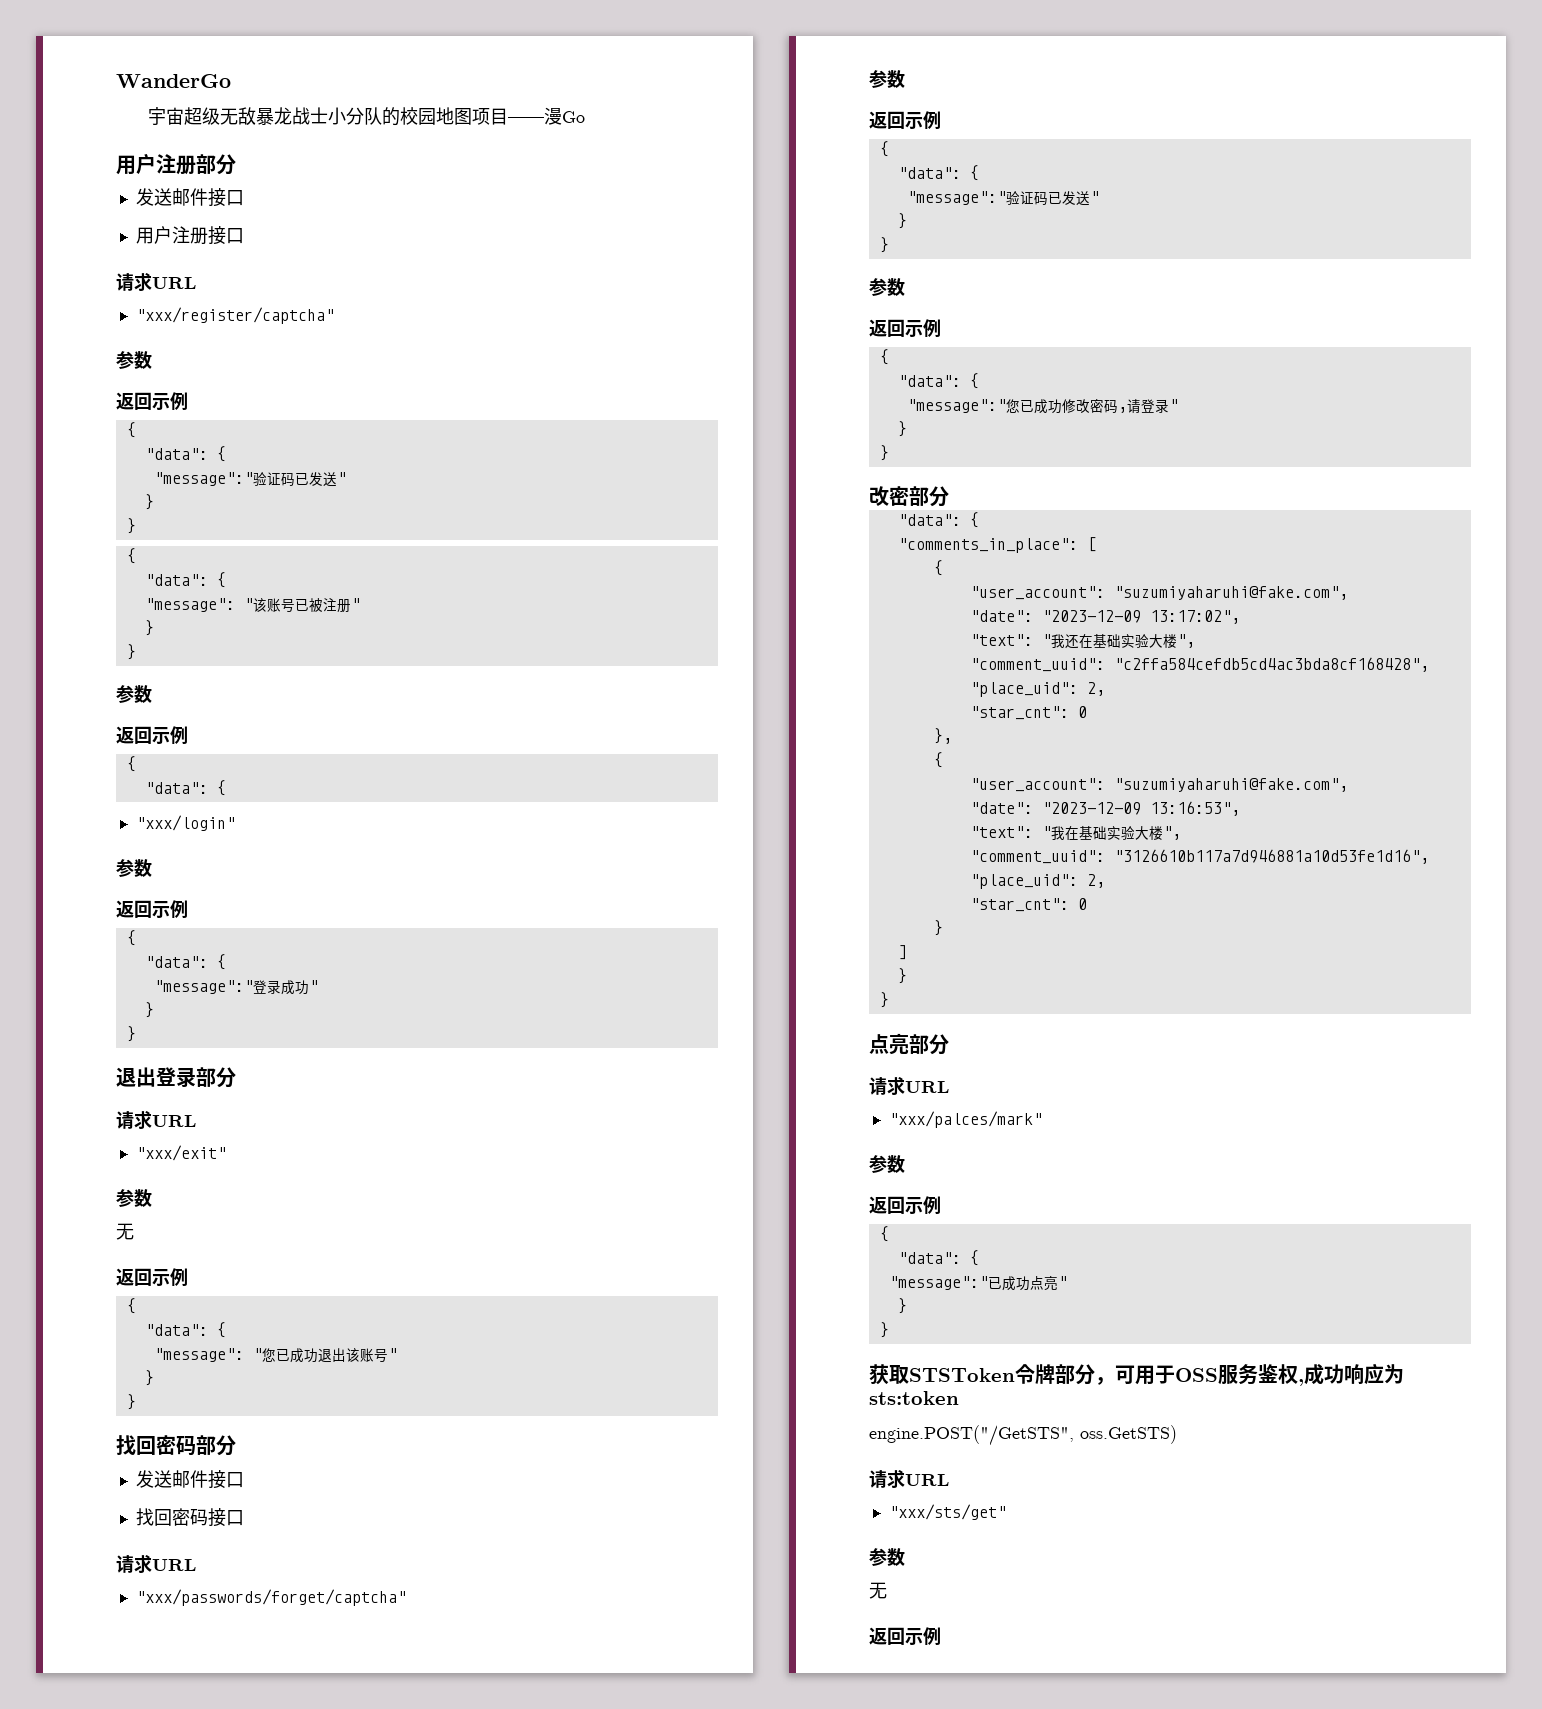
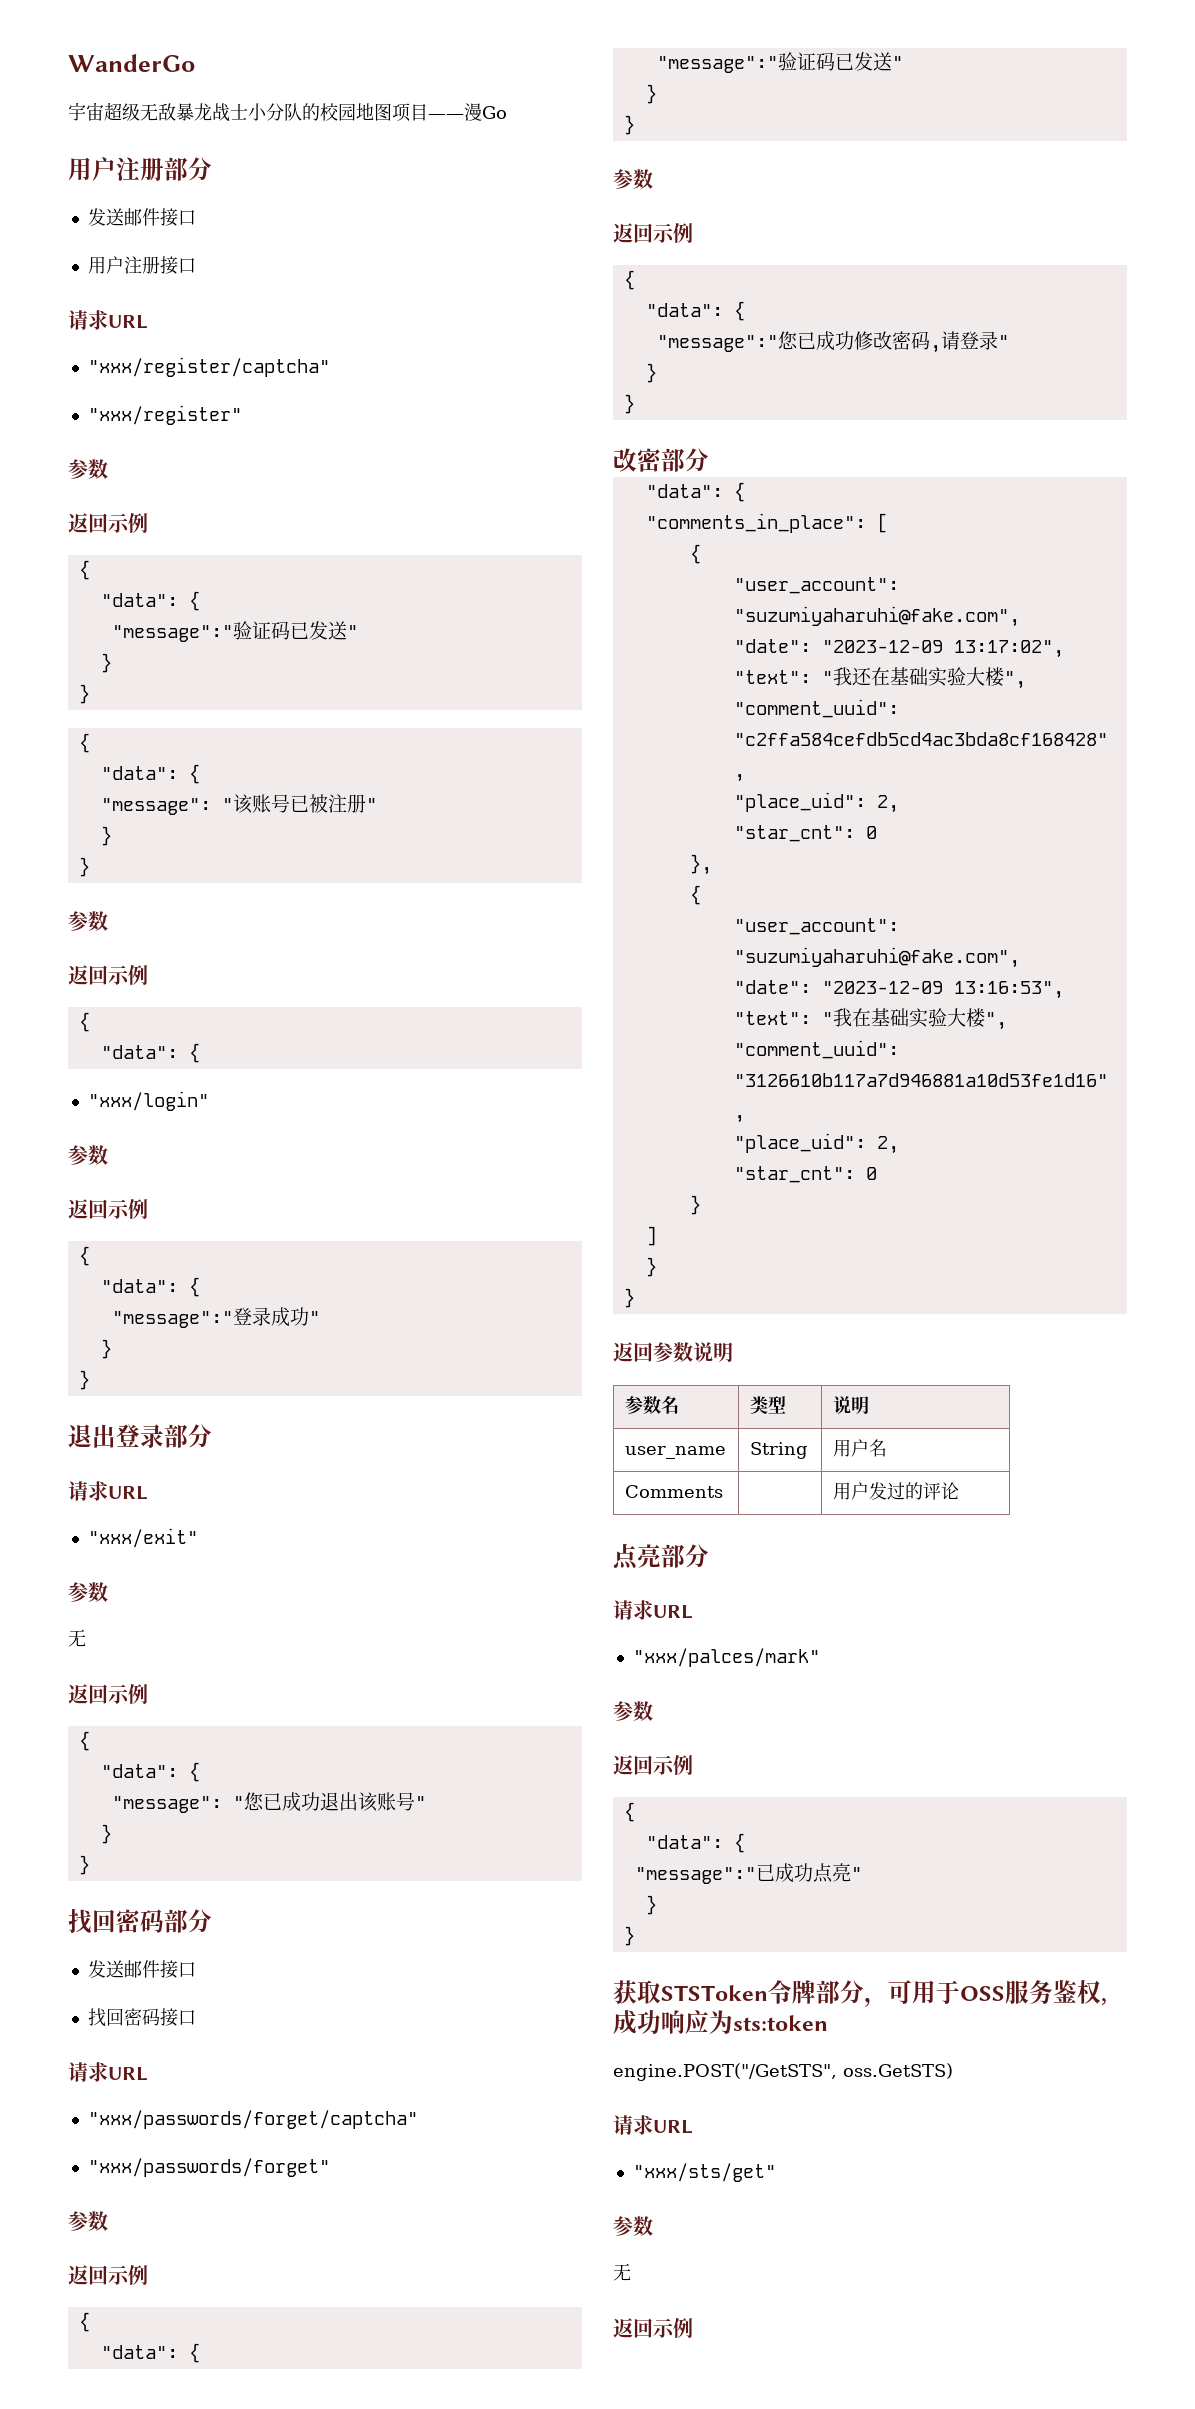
(334, 315) none -> [87,405,242,425] // "xxx/register"
(406, 1597) none -> [87,2158,330,2177] // "xxx/passwords/forget"
(889, 1000) none -> [613,1342,733,1362] [624,1396,679,1414] [749,1396,786,1414] [832,1396,869,1414] [624,1446,726,1459] [749,1442,808,1459] [832,1439,887,1457] [624,1485,723,1498] [832,1482,959,1500] // 返回参数说明 // 参数名 | 类型 | 说明 // user_name | String | 用户名 // Comments | | 用户发过的评论

